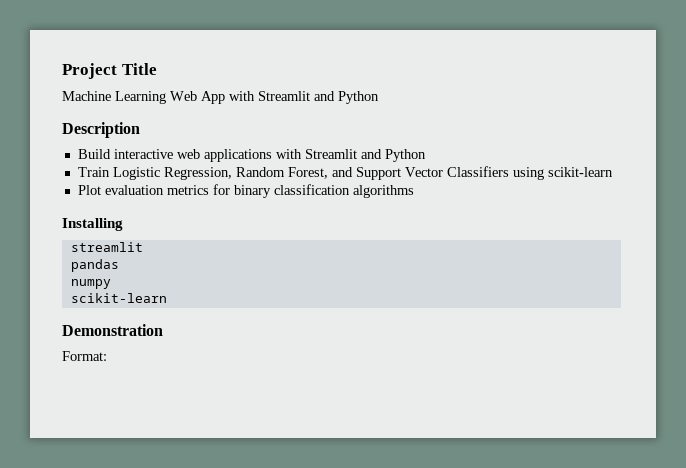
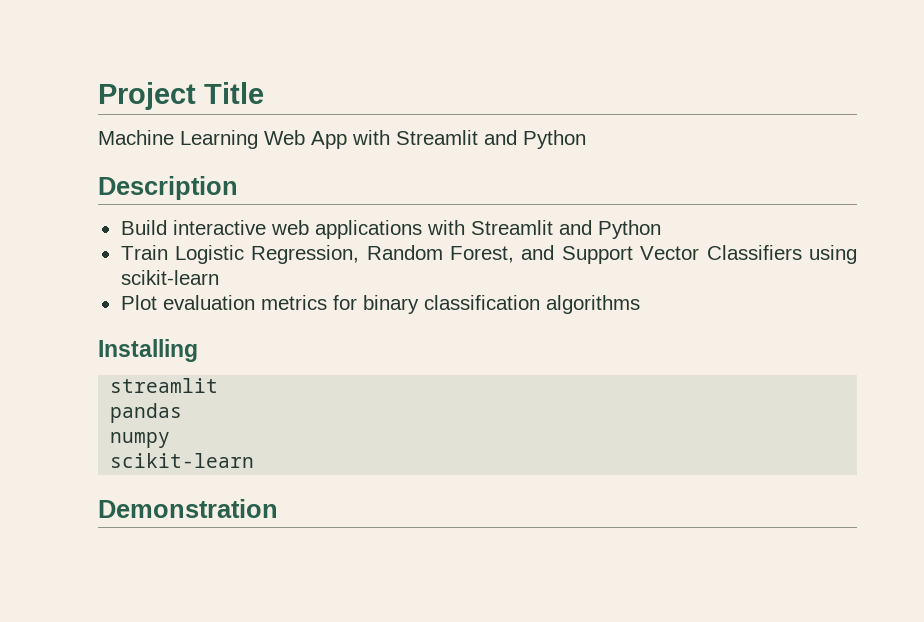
[62,351,107,361] // Format: -> (278, 508) none

